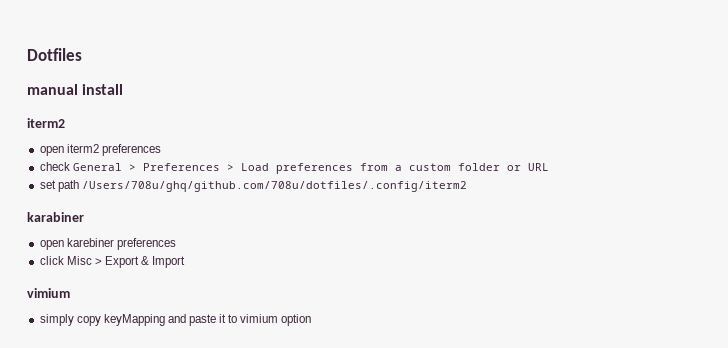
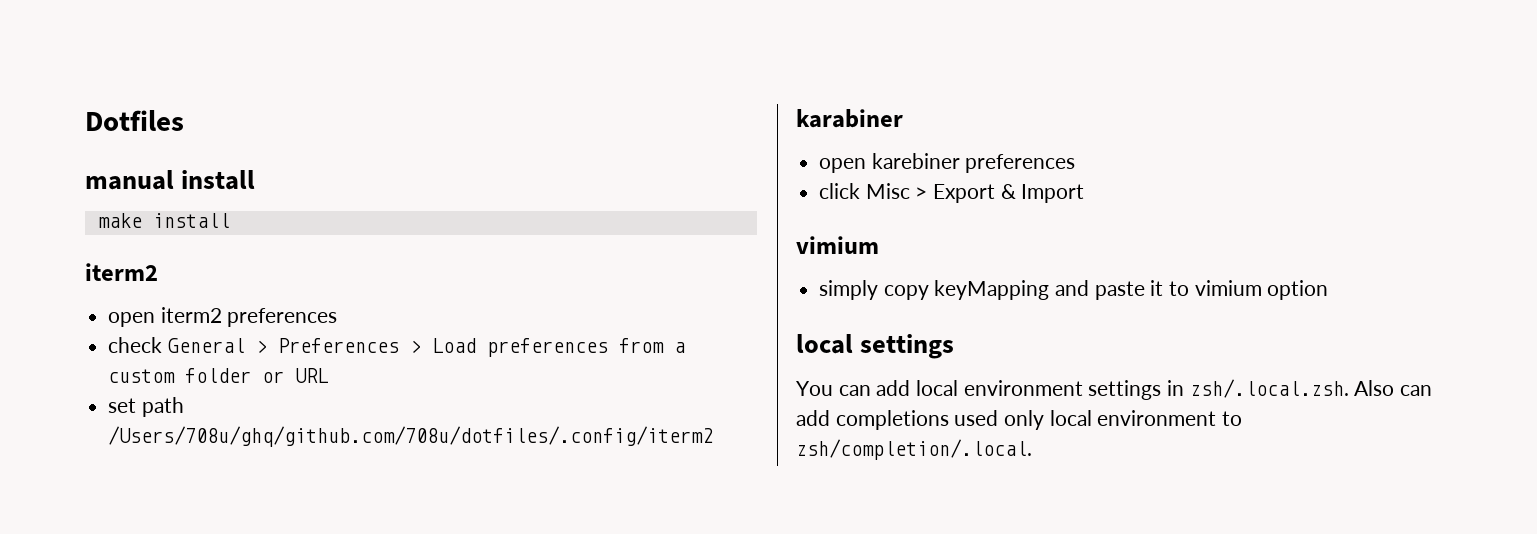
(124, 89) none -> [97,213,230,228] // make install
(312, 320) none -> [796,334,955,359] [796,379,1433,400] [796,410,1243,430] [796,439,1032,460] // local settings // You can add local environment settings in zsh/.local.zsh. Also can add completions used only local environment to zsh/completion/.local.

